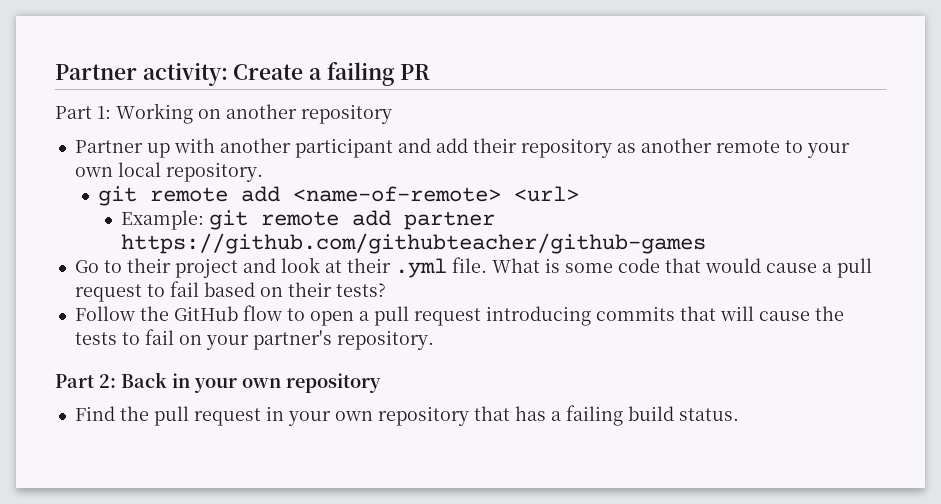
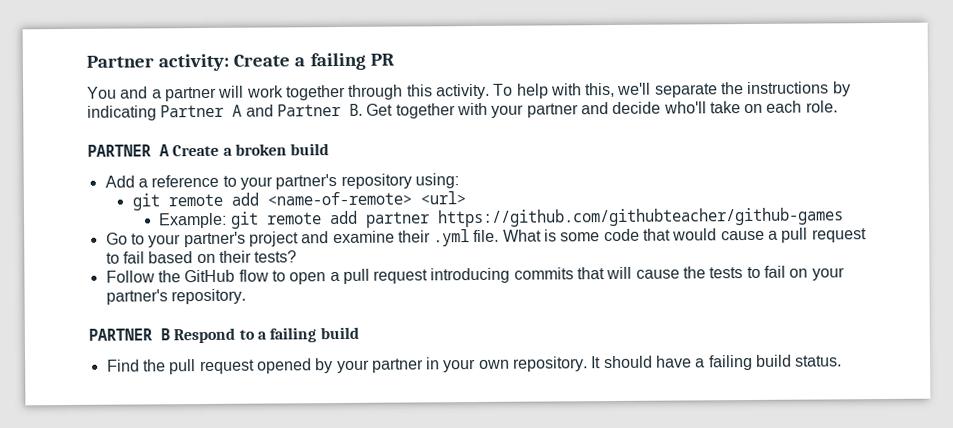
[55,103,392,124] [74,138,850,158] [74,162,263,182] Part 1: Working on another repository // Partner up with another participant and add their repository as another remote to your own local repository. -> [87,81,851,102] [87,100,838,121] [87,143,330,157] [104,173,459,190] You and a partner will work together through this activity. To help with this, we'll separate the instructions by indicating Partner A and Partner B. Get together with your partner and decide who'll take on each role. // PARTNER A Create a broken build // Add a reference to your partner's repository using:
[126,257,342,278] their project and look at -> [148,230,395,248] your partner's project and examine
[55,372,381,393] [74,406,546,426] Part 2: Back in your own repository // Find the pull request in your own repository that has -> [88,326,359,344] [106,355,693,375] PARTNER B Respond to a failing build // Find the pull request opened by your partner in your own repository. It should have

